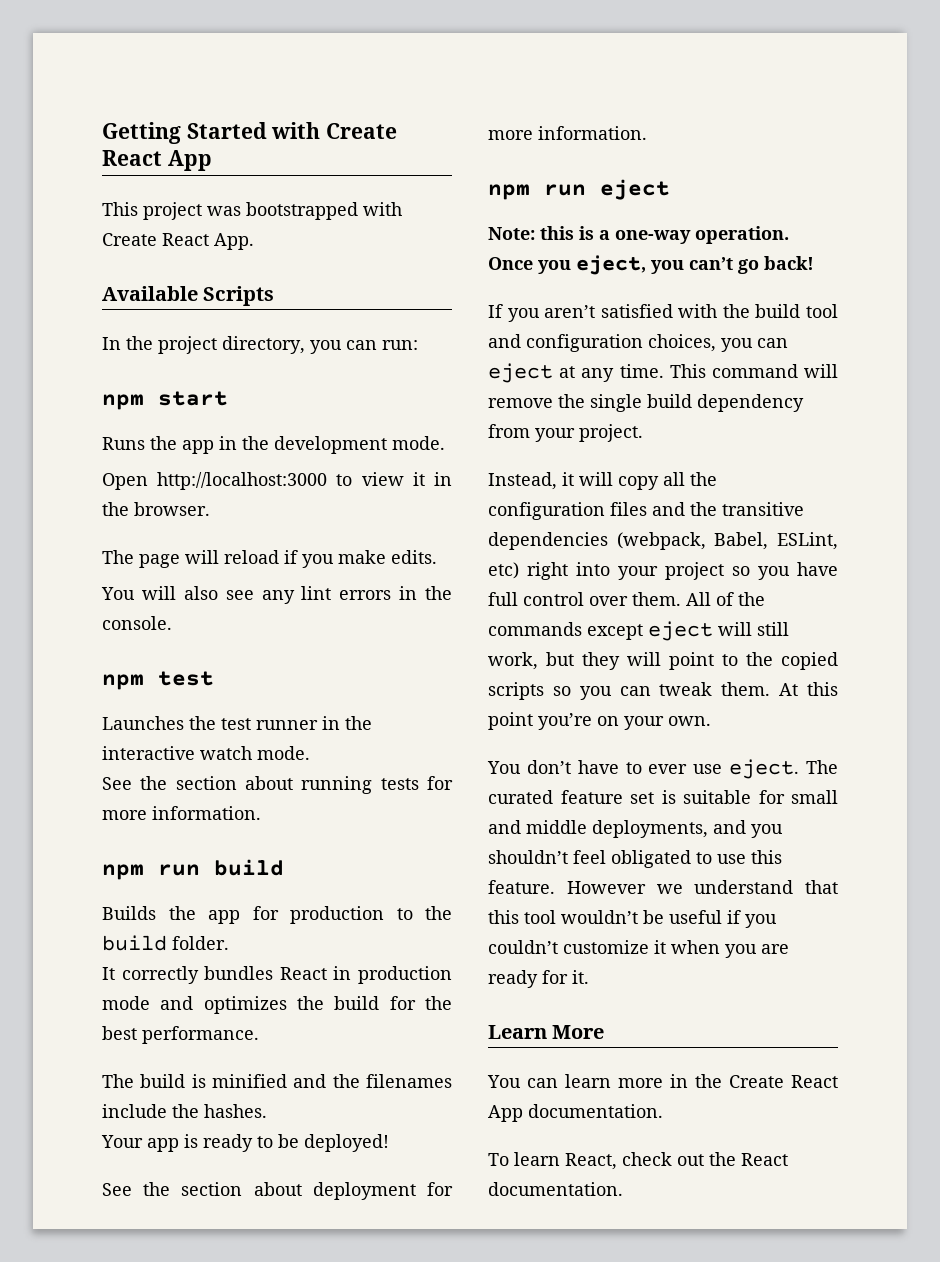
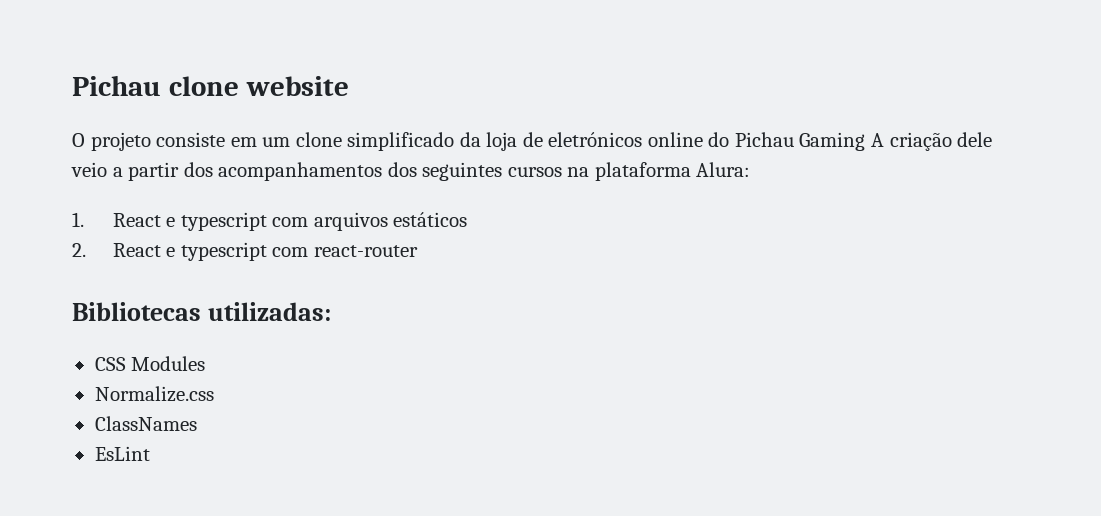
[102,122,398,144] [102,150,212,171] [102,202,402,220] [102,233,254,250] [102,286,275,306] [102,336,418,354] [102,391,228,410] [102,436,445,454] [102,472,452,490] [102,502,210,516] [102,550,437,568] [101,586,452,604] [102,616,172,630] [102,671,214,690] [102,716,372,730] [102,746,310,760] [102,776,453,794] [102,806,261,820] [102,859,284,880] [102,906,452,924] [102,935,229,951] [102,966,452,984] [102,996,452,1014] [102,1026,259,1044] [102,1074,452,1088] [102,1104,267,1118] [101,1134,389,1152] [102,1182,453,1200] [488,126,647,140] [488,179,670,200] [488,226,789,244] [488,255,814,275] [488,304,838,322] [488,334,788,352] [488,363,838,383] [488,394,804,412] [488,424,643,442] [488,472,717,490] [488,502,804,520] [488,532,838,550] [488,562,838,580] [488,592,765,606] [488,621,789,641] [488,652,838,670] [488,682,838,700] [488,712,711,730] [487,759,838,779] [488,790,838,804] [488,820,783,838] [488,850,782,868] [488,880,838,894] [488,910,777,928] [488,940,789,958] [488,970,589,988] [488,1025,605,1039] [487,1074,838,1088] [488,1104,663,1122] [488,1152,788,1170] [488,1182,623,1196] Getting Started with Create React App // This project was bootstrapped with Create React App. // Available Scripts // In the project directory, you can run: // npm start // Runs the app in the development mode. // Open http://localhost:3000 to view it in the browser. // The page will reload if you make edits. // You will also see any lint errors in the console. // npm test // Launches the test runner in the interactive watch mode. // See the section about running tests for more information. // npm run build // Builds the app for production to the build folder. // It correctly bundles React in production mode and optimizes the build for the best performance. // The build is minified and the filenames include the hashes. // Your app is ready to be deployed! // See the section about deployment for more information. // npm run eject // Note: this is a one-way operation. Once you eject, you can’t go back! // If you aren’t satisfied with the build tool and configuration choices, you can eject at any time. This command will remove the single build dependency from your project. // Instead, it will copy all the configuration files and the transitive dependencies (webpack, Babel, ESLint, etc) right into your project so you have full control over them. All of the commands except eject will still work, but they will point to the copied scripts so you can tweak them. At this point you’re on your own. // You don’t have to ever use eject. The curated feature set is suitable for small and middle deployments, and you shouldn’t feel obligated to use this feature. However we understand that this tool wouldn’t be useful if you couldn’t customize it when you are ready for it. // Learn More // You can learn more in the Create React App documentation. // To learn React, check out the React documentation. -> [72,75,349,96] [72,132,993,151] [71,162,751,181] [72,212,468,231] [72,242,418,261] [72,302,331,321] [94,356,206,371] [94,386,214,402] [94,416,197,431] [94,446,150,461] Pichau clone website // O projeto consiste em um clone simplificado da loja de eletrónicos online do Pichau Gaming A criação dele veio a partir dos acompanhamentos dos seguintes cursos na plataforma Alura: // 1. React e typescript com arquivos estáticos // 2. React e typescript com react-router // Bibliotecas utilizadas: // CSS Modules // Normalize.css // ClassNames // EsLint

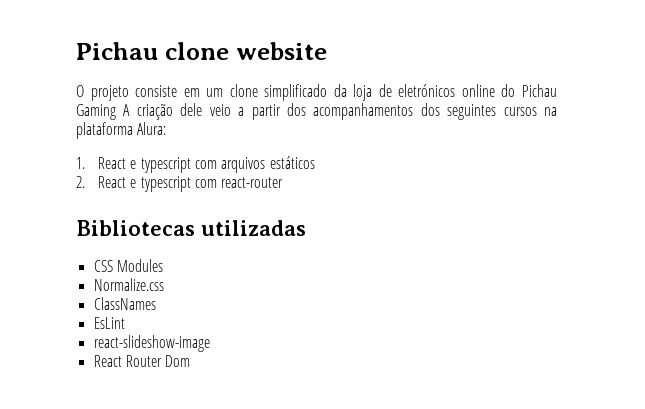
[207,302,331,321] utilizadas: -> [201,220,306,236] utilizadas
(150, 453) none -> [93,335,210,352] [93,355,191,367] // react-slideshow-image // React Router Dom

